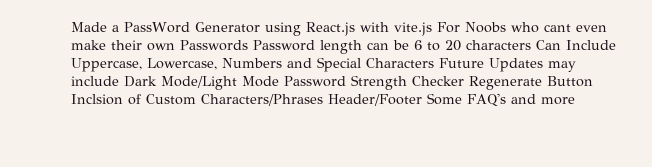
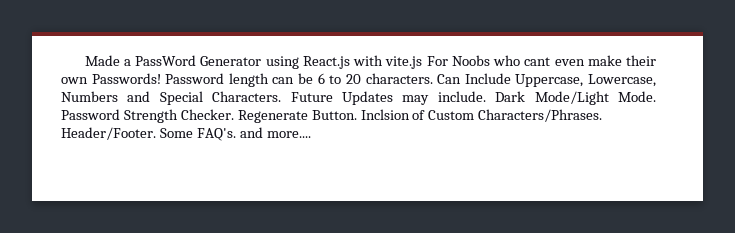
[180,40,248,51] Passwords -> [91,73,161,84] Passwords!
[466,40,531,50] characters -> [365,73,433,84] characters.
[366,58,434,68] Characters -> [212,91,282,102] Characters.
[71,76,119,86] include -> [437,91,486,102] include.
[242,76,279,87] Mode -> [617,91,656,102] Mode.
[412,76,593,90] [71,93,575,107] Checker Regenerate Button Inclsion of Custom Characters/Phrases Header/Footer Some FAQ's and more -> [180,109,603,123] [61,127,311,141] Checker. Regenerate Button. Inclsion of Custom Characters/Phrases. Header/Footer. Some FAQ's. and more....

